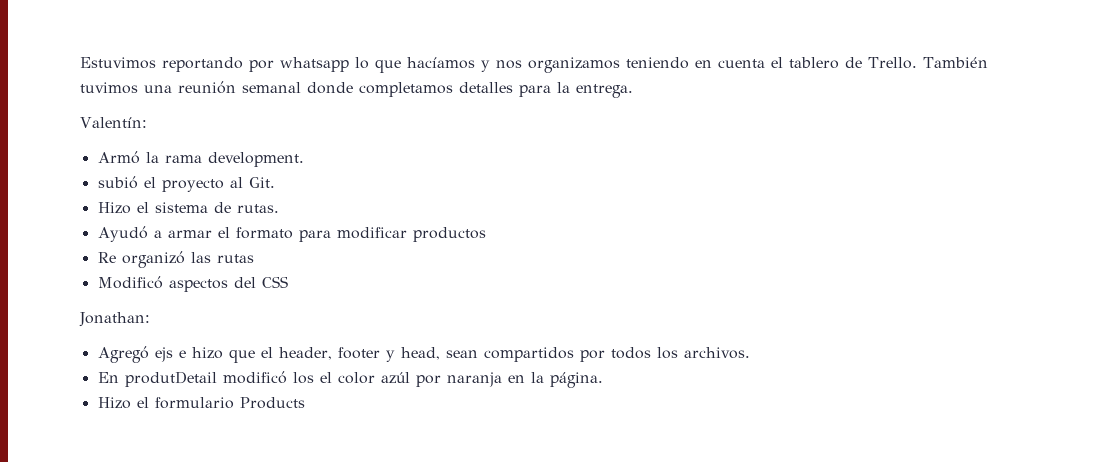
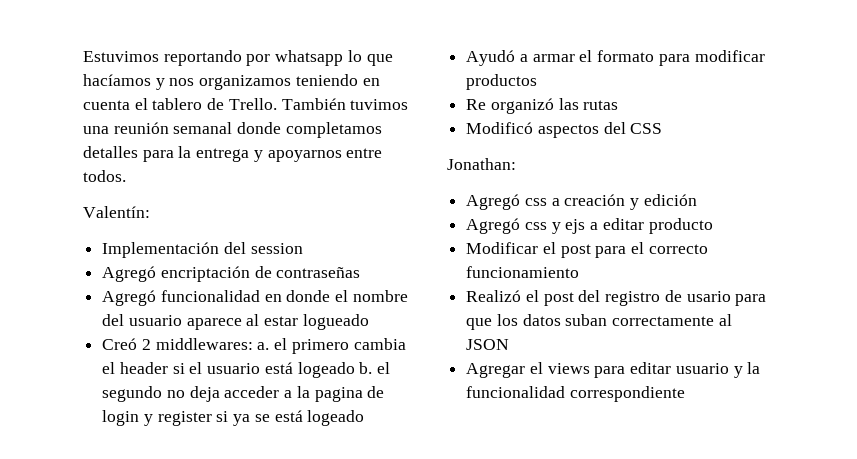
[576,84,633,98] [80,117,147,128] [97,151,304,167] [97,176,275,192] [97,202,279,214] entrega. // Valentín: // Armó la rama development. // subió el proyecto al Git. // Hizo el sistema de rutas. -> [196,148,383,162] [83,170,126,182] [83,206,150,218] [102,242,303,258] [102,266,361,282] [102,290,408,306] [102,314,369,330] [102,338,406,354] [102,362,391,378] [102,386,385,402] [102,410,365,426] entrega y apoyarnos entre todos. // Valentín: // Implementación del session // Agregó encriptación de contraseñas // Agregó funcionalidad en donde el nombre del usuario aparece al estar logueado // Creó 2 middlewares: a. el primero cambia el header si el usuario está logeado b. el segundo no deja acceder a la pagina de login y register si ya se está logeado
[154,347,750,363] [97,371,603,388] [97,397,305,409] ejs e hizo que el header, footer y head, sean compartidos por todos los archivos. // En produtDetail modificó los el color azúl por naranja en la página. // Hizo el formulario Products -> [524,194,697,210] [466,218,713,234] [466,242,708,258] [466,266,580,278] [466,290,767,306] [466,314,732,330] [466,339,510,350] [466,362,761,378] [466,386,685,402] css a creación y edición // Agregó css y ejs a editar producto // Modificar el post para el correcto funcionamiento // Realizó el post del registro de usario para que los datos suban correctamente al JSON // Agregar el views para editar usuario y la funcionalidad correspondiente

